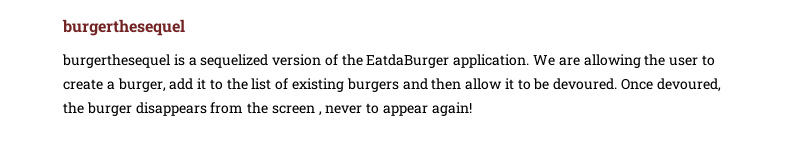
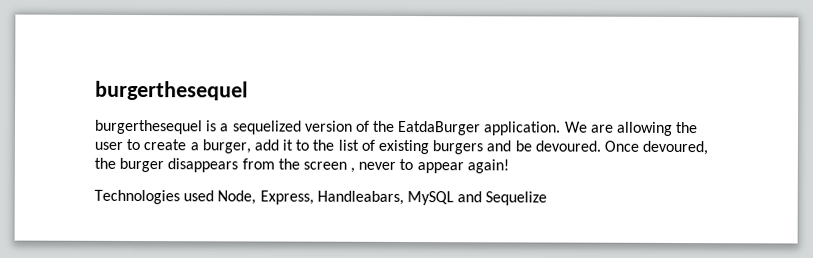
[431,78,531,90] then allow it to -> (512, 146) none
(472, 109) none -> [94,189,548,206] // Technologies used Node, Express, Handleabars, MySQL and Sequelize

